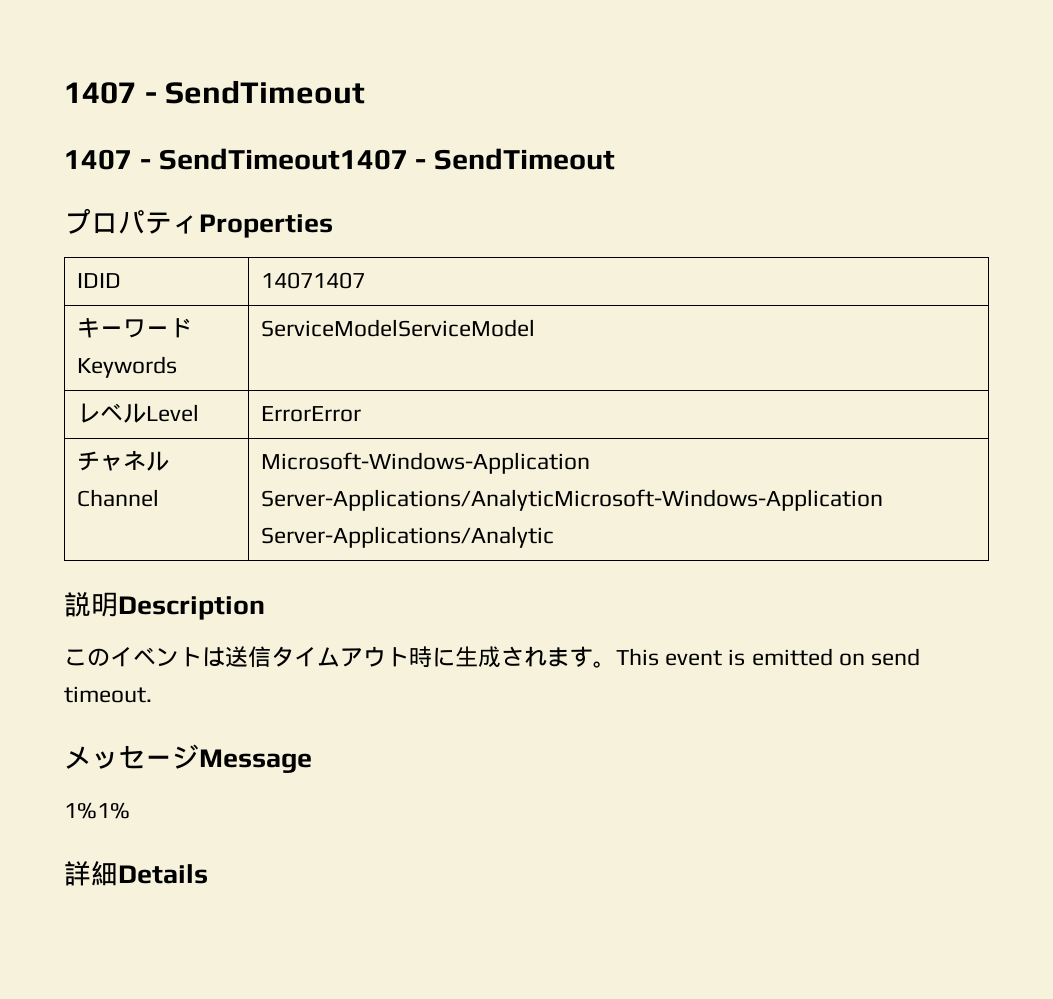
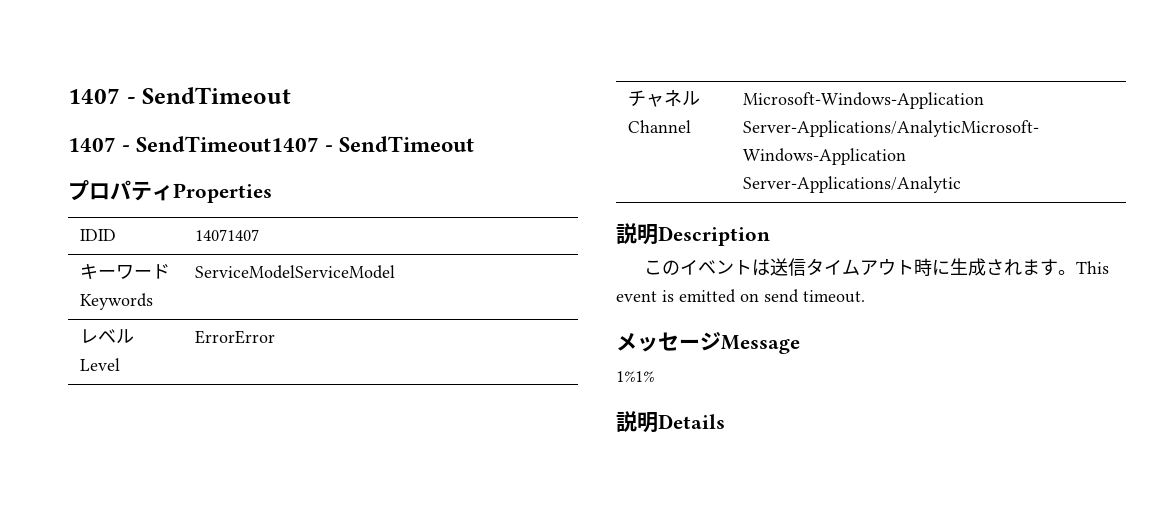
[64,861,118,886] 詳細 -> [616,411,658,433] 説明

